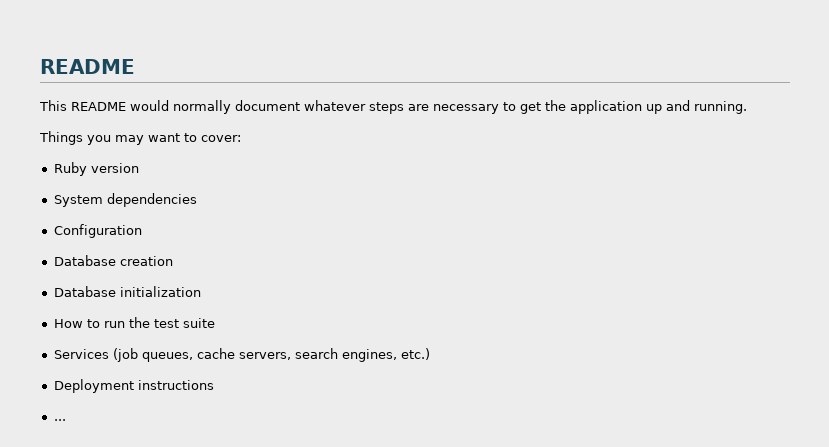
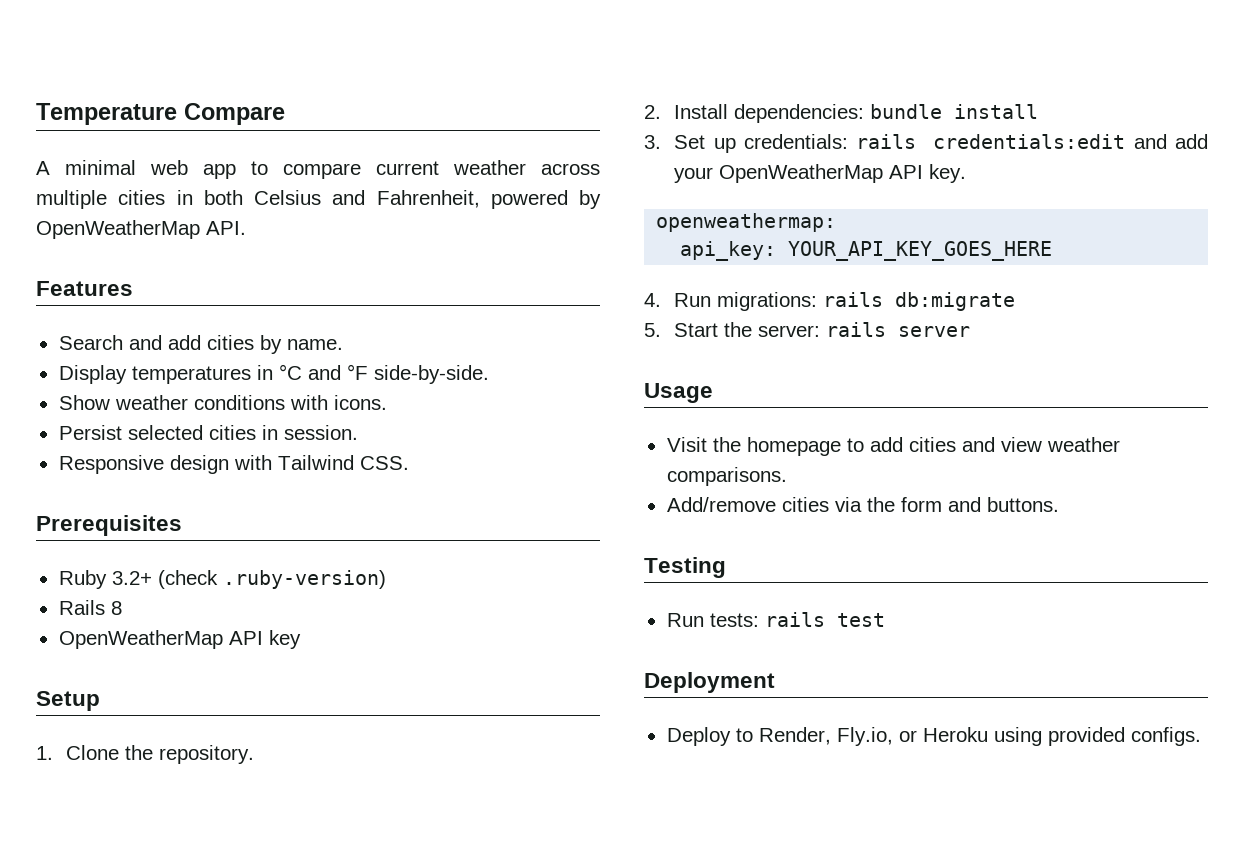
[40,59,135,74] [39,100,747,114] [39,131,241,145] [53,162,139,176] [53,193,197,207] [53,224,142,238] [53,255,173,266] [53,286,201,297] [53,317,215,328] [53,348,430,362] [53,379,214,393] [53,419,66,421] README // This README would normally document whatever steps are necessary to get the application up and running. // Things you may want to cover: // Ruby version // System dependencies // Configuration // Database creation // Database initialization // How to run the test suite // Services (job queues, cache servers, search engines, etc.) // Deployment instructions // ... -> [36,103,285,125] [36,160,600,179] [36,190,601,209] [36,220,246,239] [36,281,133,296] [58,335,343,354] [58,364,489,384] [58,395,387,410] [58,425,358,440] [58,455,409,474] [36,515,182,536] [58,570,386,589] [58,600,122,615] [58,630,301,649] [36,691,100,711] [36,745,255,764] [644,104,1039,123] [644,134,1208,153] [674,164,967,183] [656,213,837,232] [680,241,1053,261] [644,292,1016,311] [644,322,971,337] [644,383,713,403] [666,437,1120,456] [666,467,787,486] [666,497,1059,512] [644,557,726,578] [666,612,885,627] [644,672,775,693] [666,727,1201,746] Temperature Compare // A minimal web app to compare current weather across multiple cities in both Celsius and Fahrenheit, powered by OpenWeatherMap API. // Features // Search and add cities by name. // Display temperatures in °C and °F side-by-side. // Show weather conditions with icons. // Persist selected cities in session. // Responsive design with Tailwind CSS. // Prerequisites // Ruby 3.2+ (check .ruby-version) // Rails 8 // OpenWeatherMap API key // Setup // 1. Clone the repository. // 2. Install dependencies: bundle install // 3. Set up credentials: rails credentials:edit and add your OpenWeatherMap API key. // openweathermap: // api_key: YOUR_API_KEY_GOES_HERE // 4. Run migrations: rails db:migrate // 5. Start the server: rails server // Usage // Visit the homepage to add cities and view weather comparisons. // Add/remove cities via the form and buttons. // Testing // Run tests: rails test // Deployment // Deploy to Render, Fly.io, or Heroku using provided configs.

